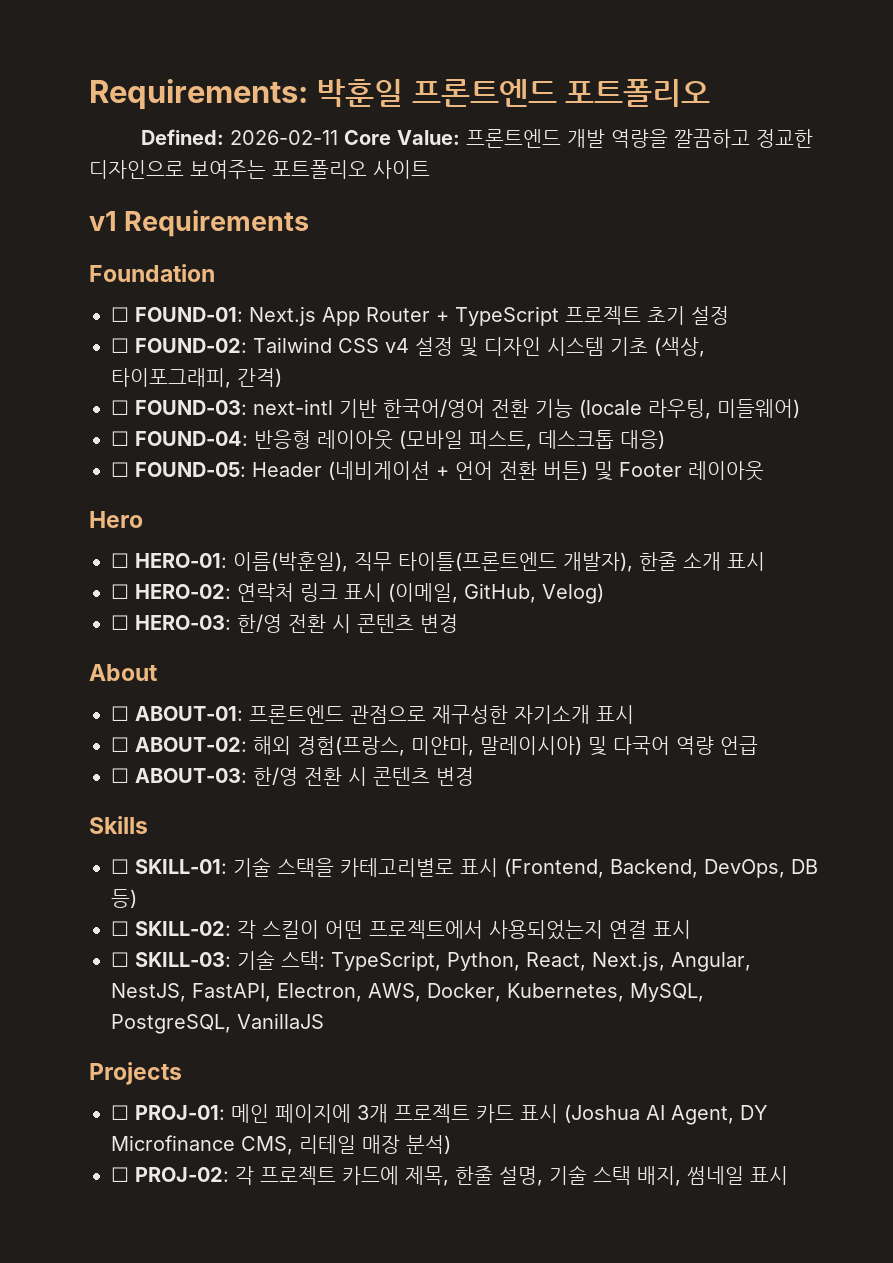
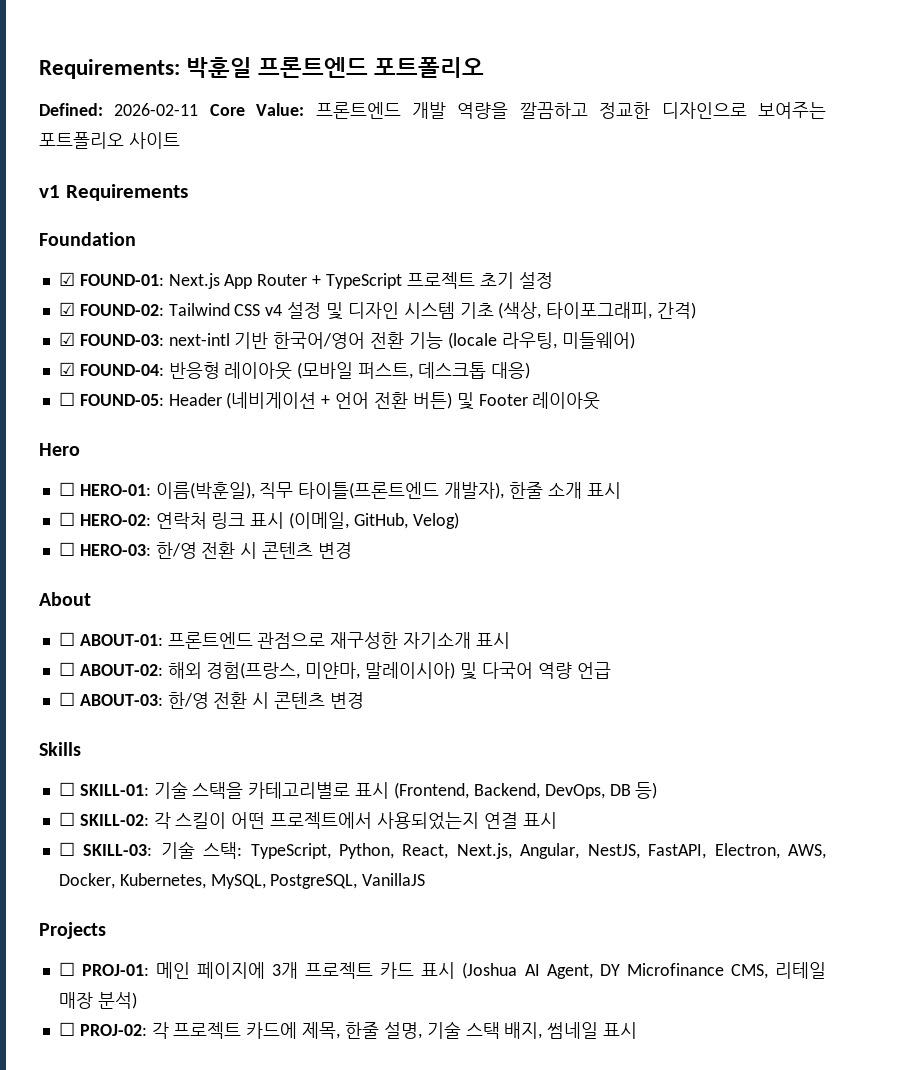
[111,307,129,322] ☐ -> [58,272,75,286] ☑
[111,338,129,353] ☐ -> [58,302,75,316] ☑
[111,400,129,415] ☐ -> [58,332,75,346] ☑
[111,431,129,446] ☐ -> [58,362,75,376] ☑

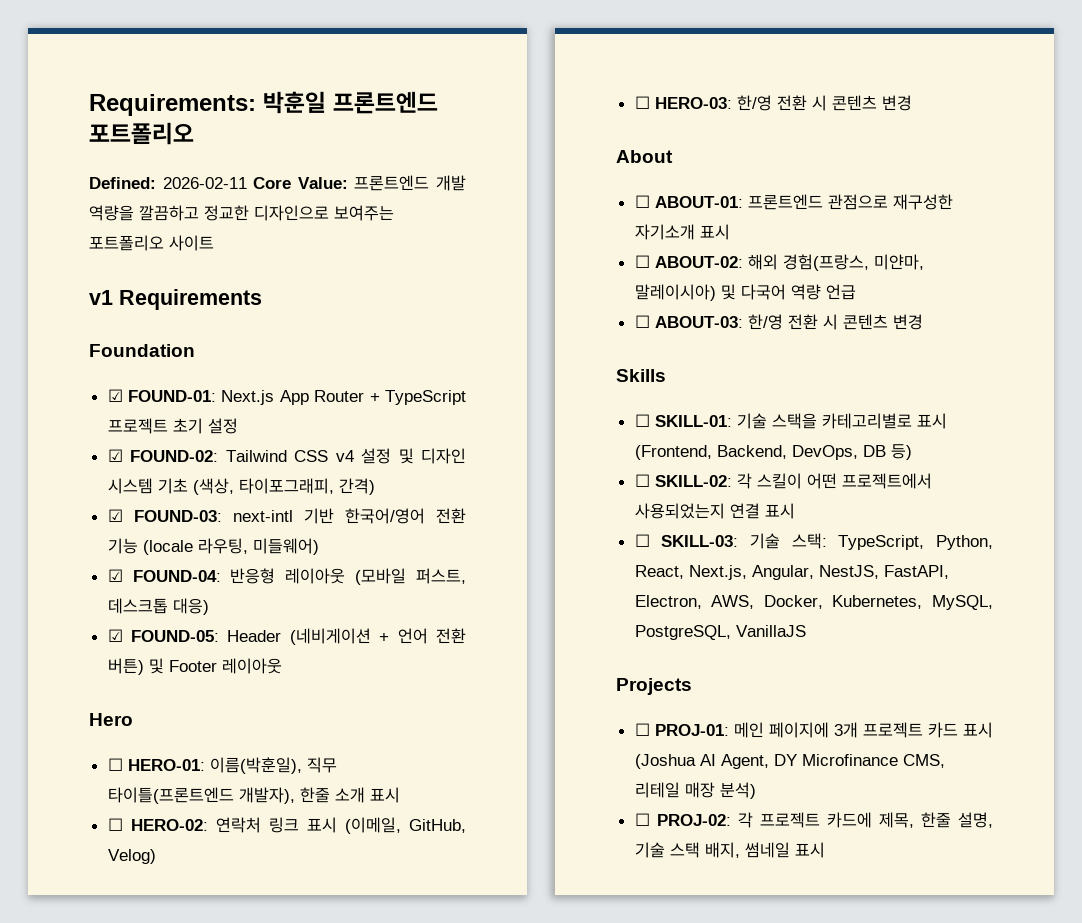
[58,392,75,406] ☐ -> [107,629,123,642] ☑

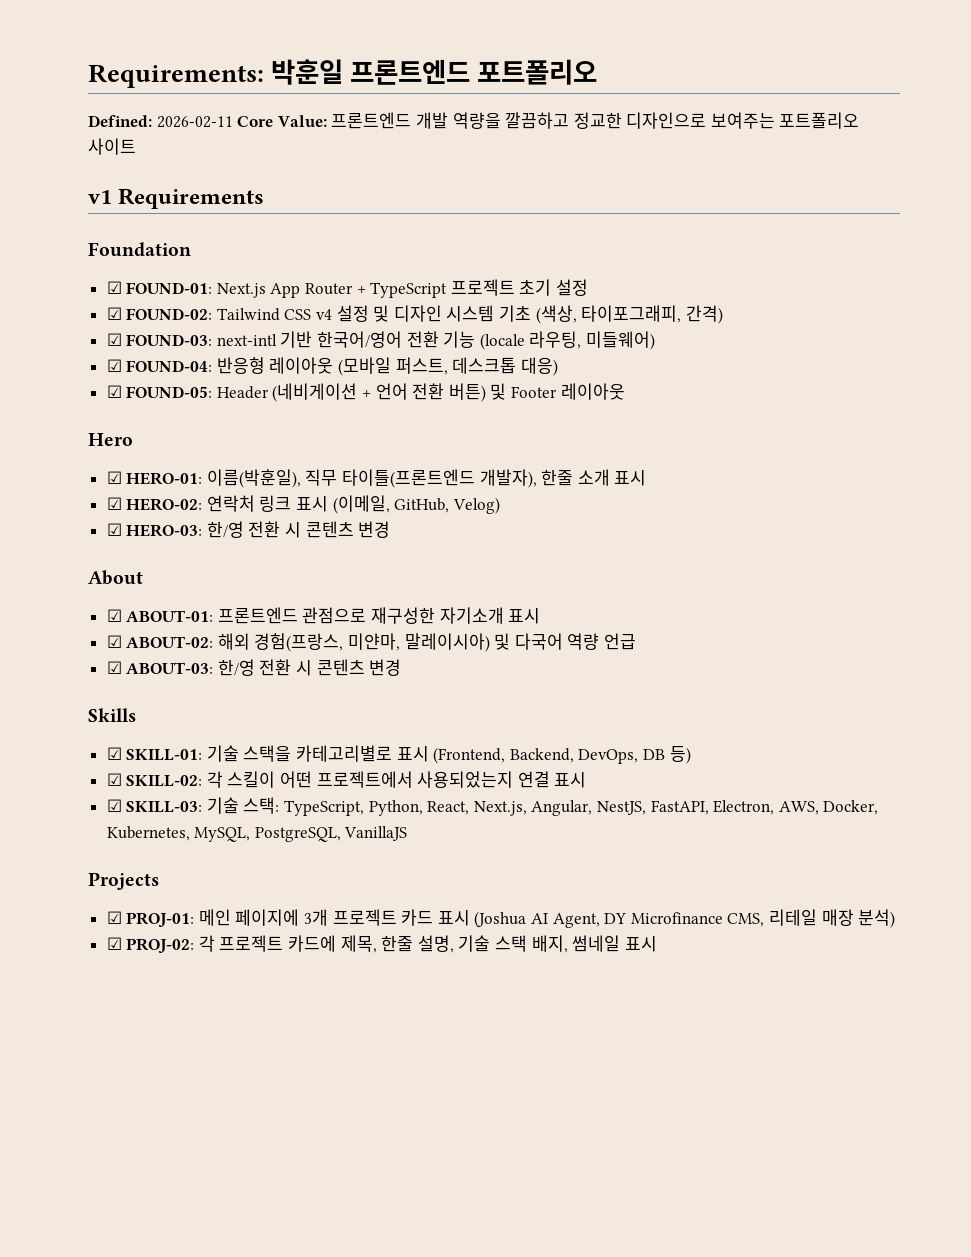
[107,758,123,771] ☐ -> [106,471,122,484] ☑
[107,818,123,831] ☐ -> [106,497,122,510] ☑
[634,96,650,109] ☐ -> [106,523,122,536] ☑
[634,195,650,208] ☐ -> [106,609,122,622] ☑
[634,255,650,268] ☐ -> [106,635,122,648] ☑
[634,315,650,328] ☐ -> [106,661,122,674] ☑
[634,414,650,427] ☐ -> [106,747,122,760] ☑
[634,474,650,487] ☐ -> [106,773,122,786] ☑
[634,534,650,547] ☐ -> [106,799,122,812] ☑
[634,723,650,736] ☐ -> [106,911,122,924] ☑
[634,813,650,826] ☐ -> [106,937,122,950] ☑

